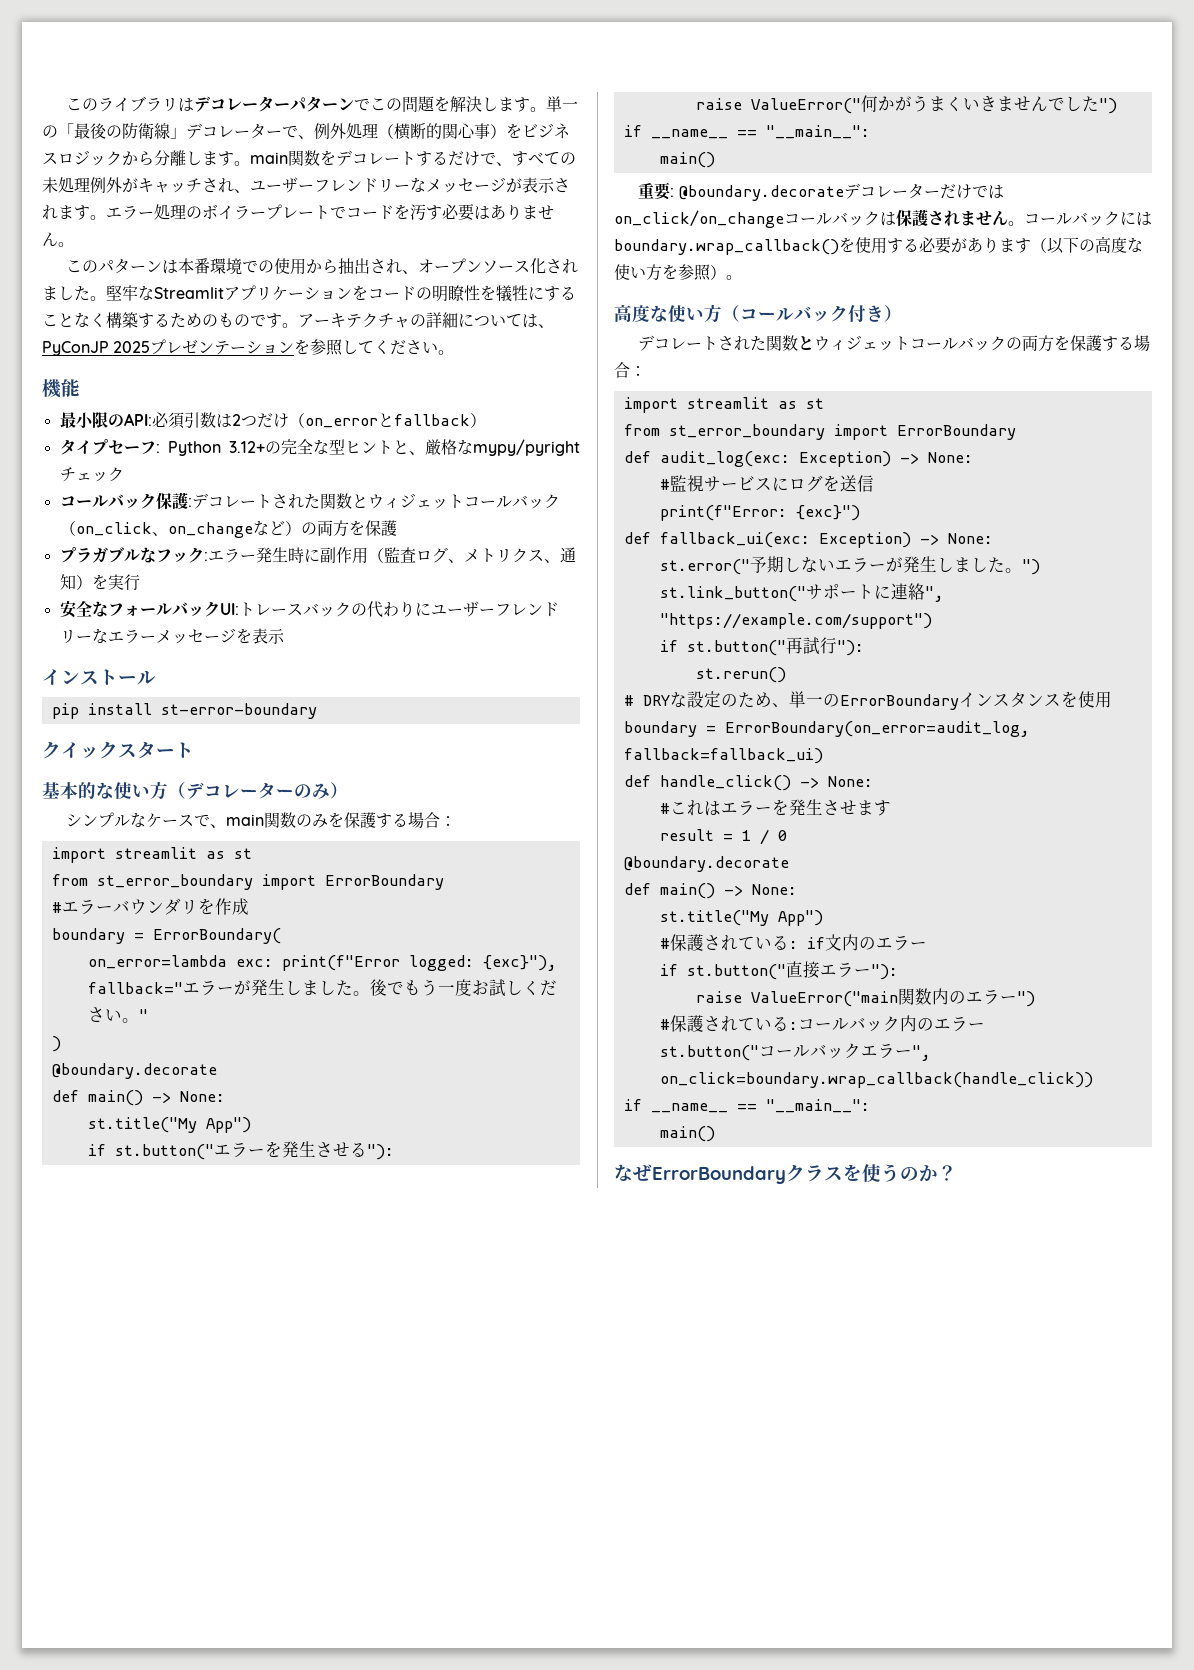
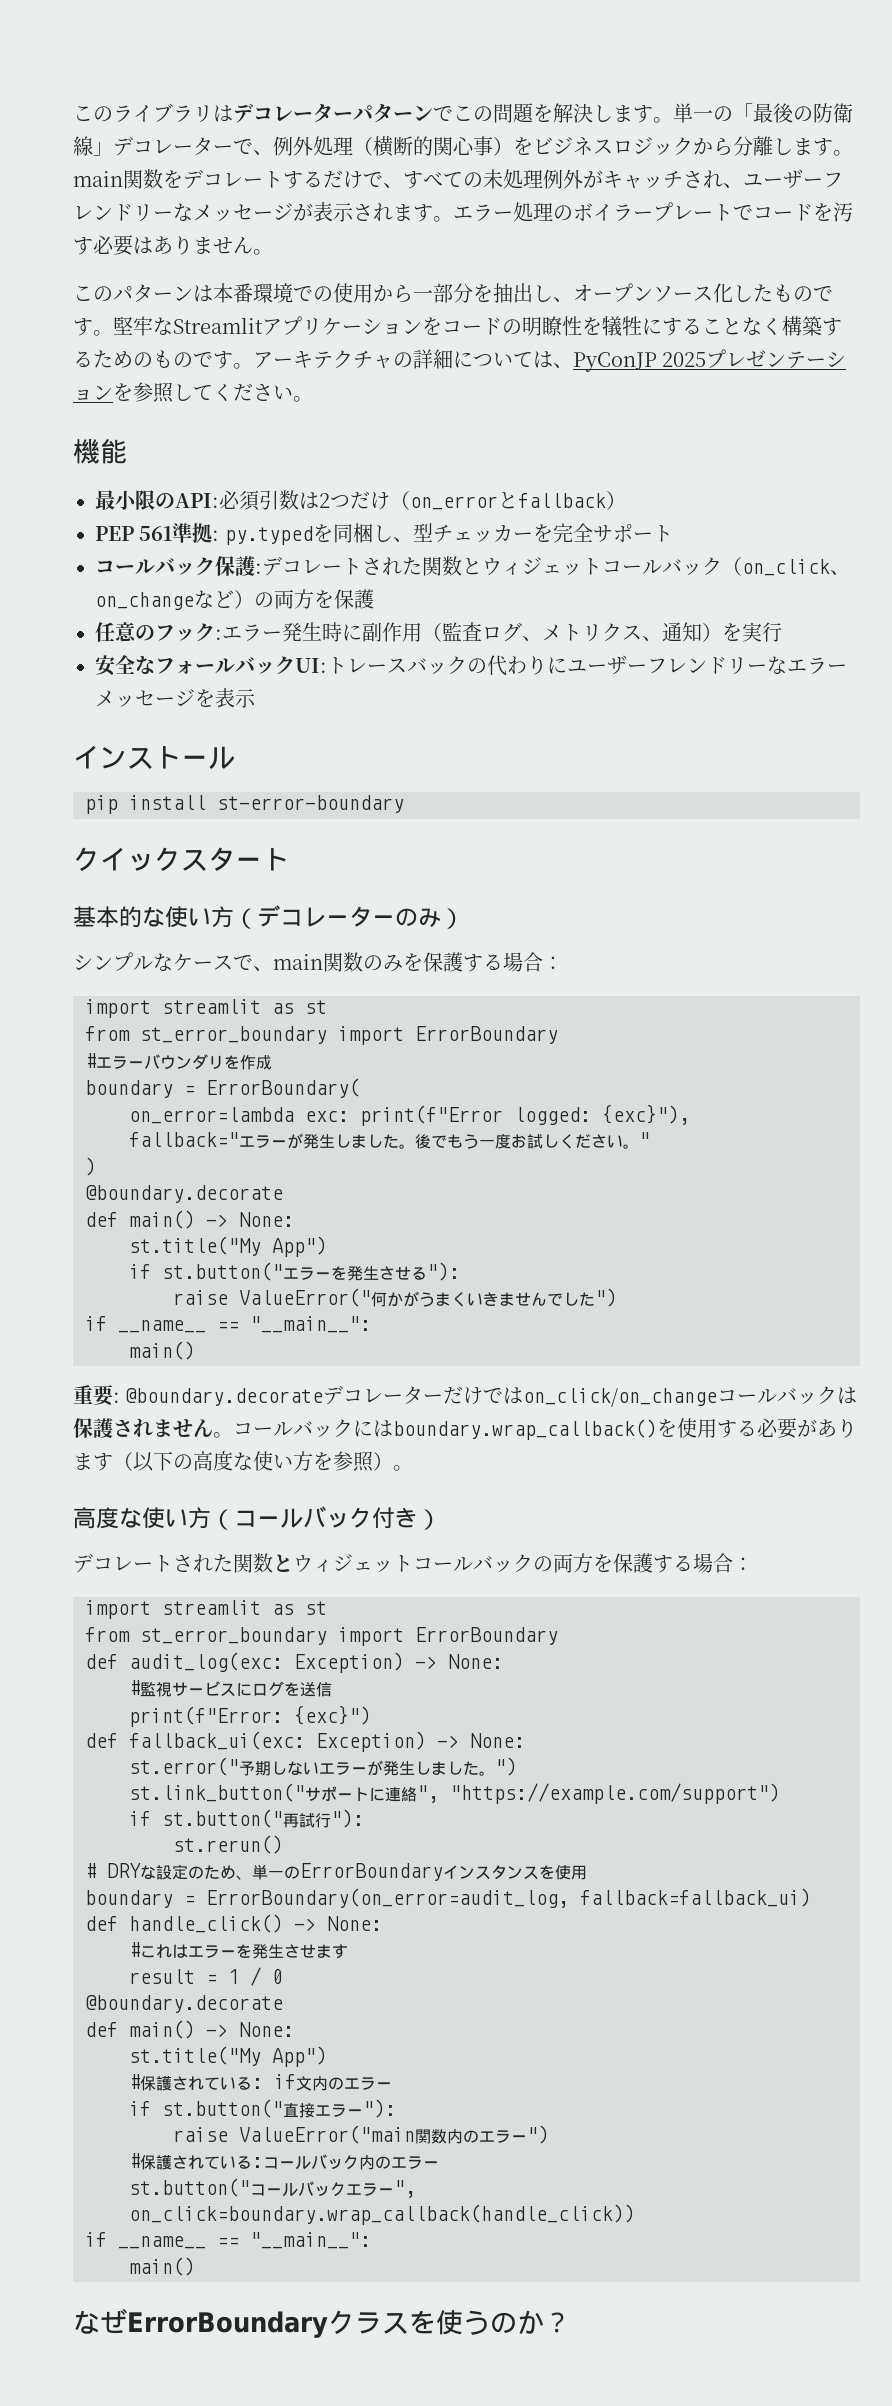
[338,258,403,274] 抽出され -> [413,283,553,303] 一部分を抽出し
[546,259,579,274] [42,286,90,301] されました -> [733,284,833,302] [73,318,93,336] したものです
[59,439,580,456] [59,467,124,482] タイプセーフ: Python 3.12+の完全な型ヒントと、厳格なmypy/pyrightチェック -> [95,523,673,545] PEP 561準拠: py.typedを同梱し、型チェッカーを完全サポート
[59,547,156,563] プラガブルな -> [95,622,155,642] 任意の

